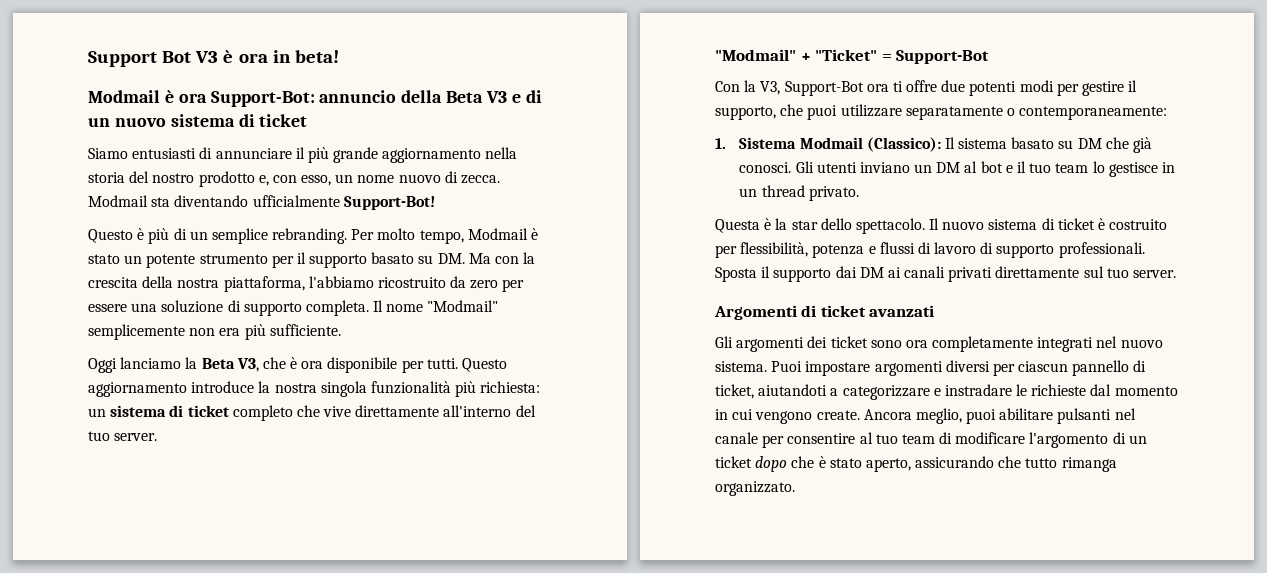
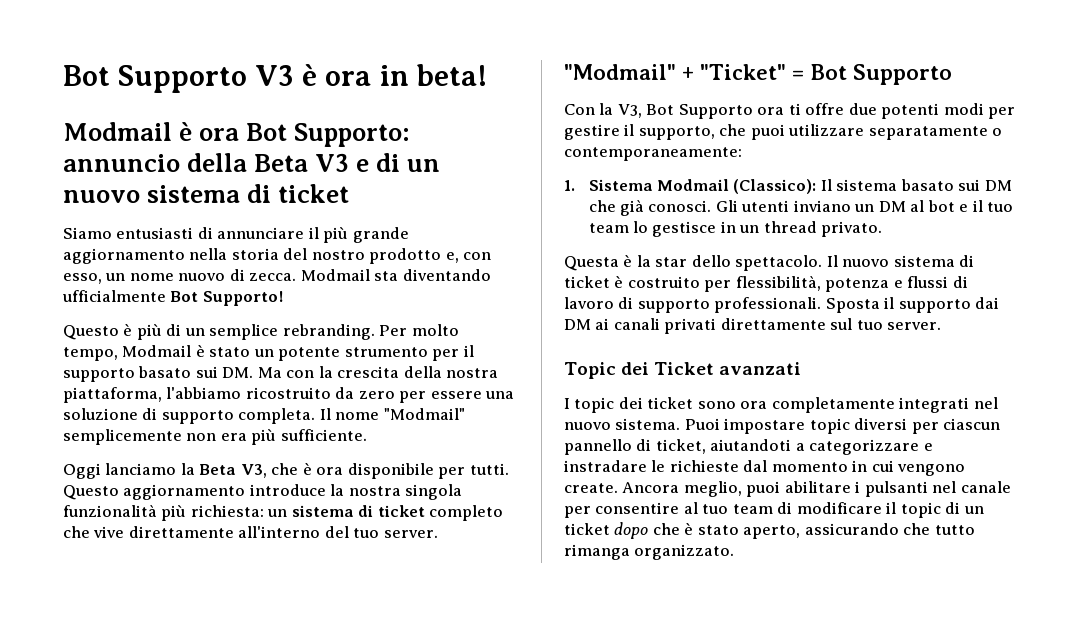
[88,51,192,67] Support Bot -> [63,65,248,93] Bot Supporto
[210,91,315,107] Support-Bot: -> [246,123,411,147] Bot Supporto:
[343,196,435,210] Support-Bot! -> [170,291,283,306] Bot Supporto!
[418,255,434,264] su -> [195,366,218,378] sui
[896,50,990,64] Support-Bot -> [810,64,952,85] Bot Supporto
[784,81,864,96] Support-Bot -> [646,104,753,119] Bot Supporto
[1058,140,1074,149] su -> [958,179,981,191] sui
[714,305,866,320] Argomenti di ticket -> [564,362,715,379] Topic dei Ticket
[715,336,805,352] Gli argomenti -> [564,397,615,413] I topic
[874,361,943,376] argomenti -> [809,418,850,434] topic
(1054, 414) none -> [855,481,861,493] i
[1029,432,1109,448] l'argomento -> [886,502,941,518] il topic

